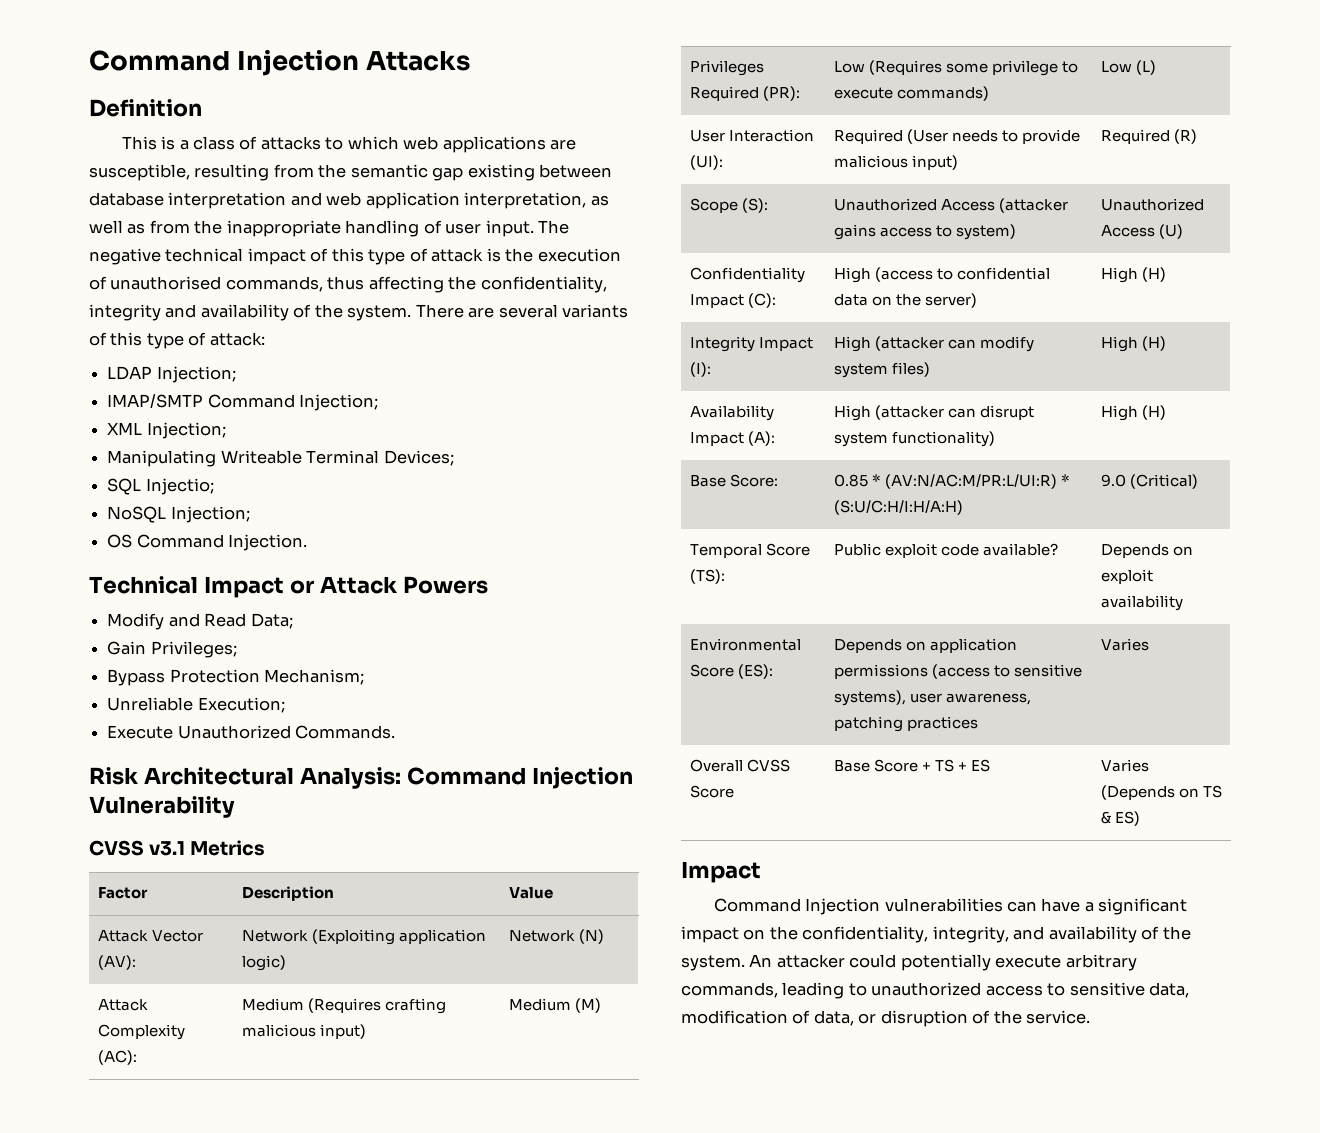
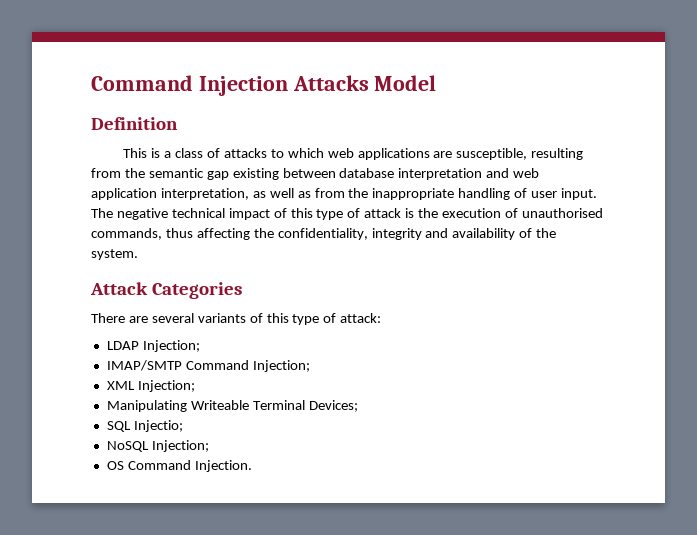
(471, 61) none -> [374,75,437,91] Model
(412, 313) none -> [90,282,242,299] // Attack Categories //
[89,576,488,598] [107,613,293,630] [107,641,237,658] [107,669,365,686] [107,697,285,713] [107,725,396,739] [89,767,633,789] [89,796,235,818] [89,840,266,856] [97,887,148,899] [241,886,334,901] [508,887,553,899] [97,930,203,942] [97,955,136,970] [241,929,486,945] [241,955,286,971] [508,929,604,944] [97,999,148,1011] [97,1024,185,1040] [97,1050,137,1065] [241,998,446,1014] [241,1024,366,1039] [508,998,601,1013] [689,60,764,76] [689,86,800,101] [833,60,1078,76] [833,86,989,101] [1100,60,1156,75] [689,129,814,142] [689,155,723,170] [833,129,1080,144] [833,155,958,170] [1100,129,1197,144] [689,198,768,213] [833,198,1068,213] [833,224,1016,240] [1100,198,1204,211] [1100,224,1183,239] [689,267,805,283] [689,293,776,308] [833,267,1050,283] [833,293,977,308] [1100,267,1166,283] [689,336,813,352] [689,362,711,377] [833,336,1034,352] [833,362,930,378] [1100,336,1166,352] [689,405,774,421] [689,431,775,446] [833,405,1034,421] [833,431,995,447] [1100,405,1166,421] [689,474,778,487] [833,474,1070,489] [833,500,963,515] [1100,474,1198,489] [689,543,810,558] [689,569,725,584] [833,543,1058,558] [1100,544,1193,558] [1100,569,1153,584] [1100,595,1183,611] [689,638,801,651] [689,664,773,679] [833,638,1017,653] [833,664,1082,679] [833,690,1031,706] [833,716,978,732] [1100,638,1149,651] [689,759,790,772] [689,785,734,798] [833,759,990,772] [1100,759,1149,772] [1100,785,1222,800] [1100,811,1140,826] [681,861,761,883] [713,898,1188,915] [681,926,1191,943] [681,954,1137,971] [681,982,1190,999] [681,1010,1091,1027] // Technical Impact or Attack Powers // Modify and Read Data; // Gain Privileges; // Bypass Protection Mechanism; // Unreliable Execution; // Execute Unauthorized Commands. // Risk Architectural Analysis: Command Injection Vulnerability // CVSS v3.1 Metrics // Factor | Description | Value // Attack Vector (AV): | Network (Exploiting application logic) | Network (N) // Attack Complexity (AC): | Medium (Requires crafting malicious input) | Medium (M) // Privileges Required (PR): | Low (Requires some privilege to execute commands) | Low (L) // User Interaction (UI): | Required (User needs to provide malicious input) | Required (R) // Scope (S): | Unauthorized Access (attacker gains access to system) | Unauthorized Access (U) // Confidentiality Impact (C): | High (access to confidential data on the server) | High (H) // Integrity Impact (I): | High (attacker can modify system files) | High (H) // Availability Impact (A): | High (attacker can disrupt system functionality) | High (H) // Base Score: | 0.85 * (AV:N/AC:M/PR:L/UI:R) * (S:U/C:H/I:H/A:H) | 9.0 (Critical) // Temporal Score (TS): | Public exploit code available? | Depends on exploit availability // Environmental Score (ES): | Depends on application permissions (access to sensitive systems), user awareness, patching practices | Varies // Overall CVSS Score | Base Score + TS + ES | Varies (Depends on TS & ES) // Impact // Command Injection vulnerabilities can have a significant impact on the confidentiality, integrity, and availability of the system. An attacker could potentially execute arbitrary commands, leading to unauthorized access to sensitive data, modification of data, or disruption of the service. -> (252, 466) none

